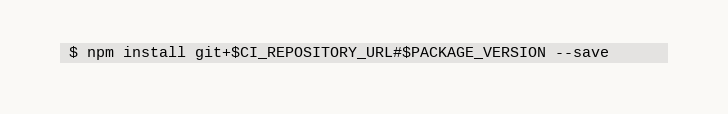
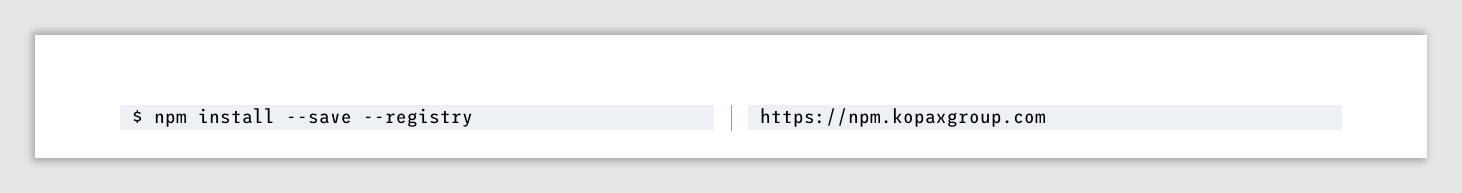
[194,46,609,60] git+$CI_REPOSITORY_URL#$PACKAGE_VERSION --save -> [286,108,1046,127] --save --registry https://npm.kopaxgroup.com

